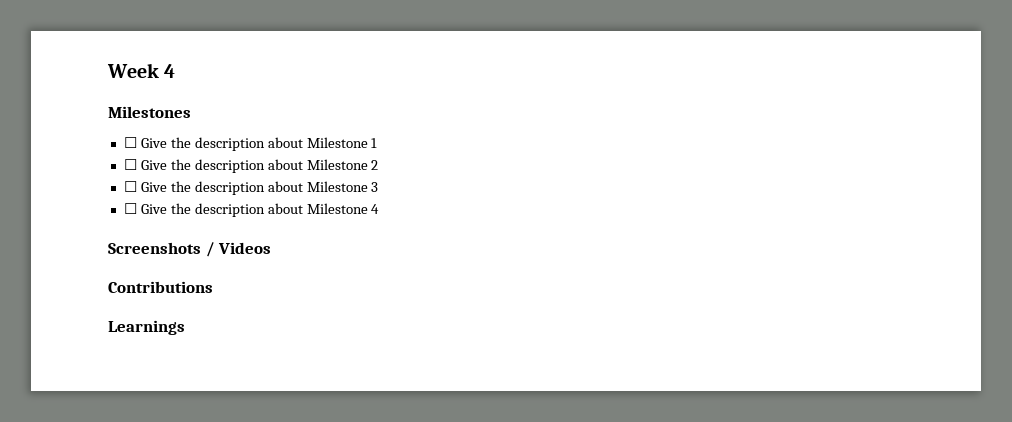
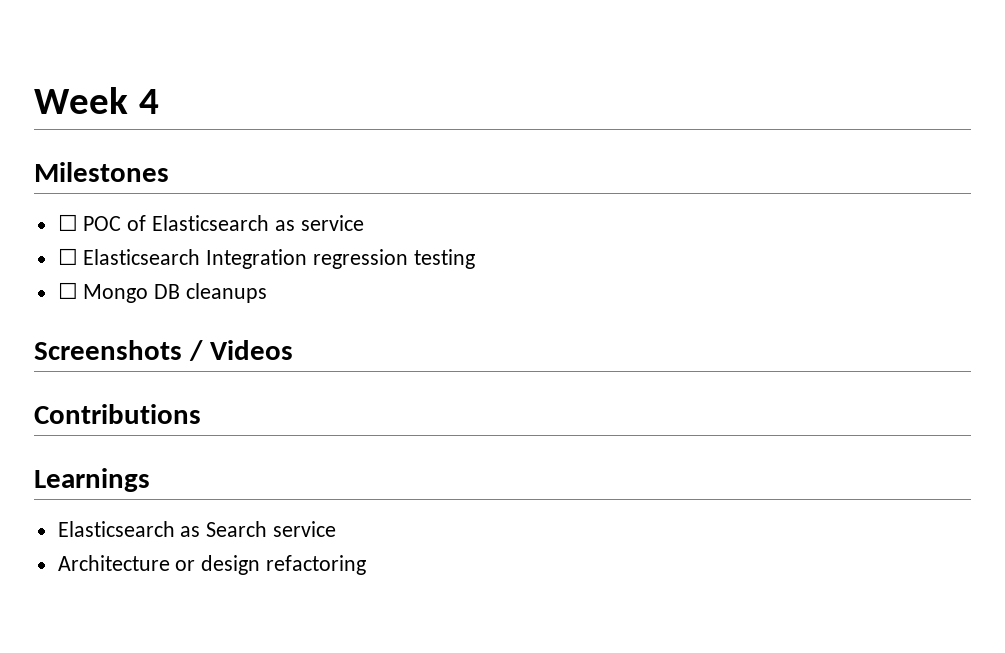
[140,137,378,151] [123,159,379,173] [123,181,379,195] [123,203,380,217] Give the description about Milestone 1 // ☐ Give the description about Milestone 2 // ☐ Give the description about Milestone 3 // ☐ Give the description about Milestone 4 -> [83,215,364,231] [57,248,475,269] [57,282,268,303] POC of Elasticsearch as service // ☐ Elasticsearch Integration regression testing // ☐ Mongo DB cleanups
(185, 327) none -> [57,521,337,537] [57,555,367,575] // Elasticsearch as Search service // Architecture or design refactoring

